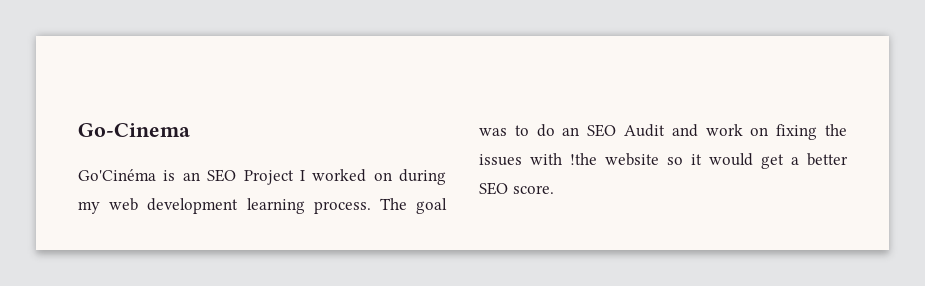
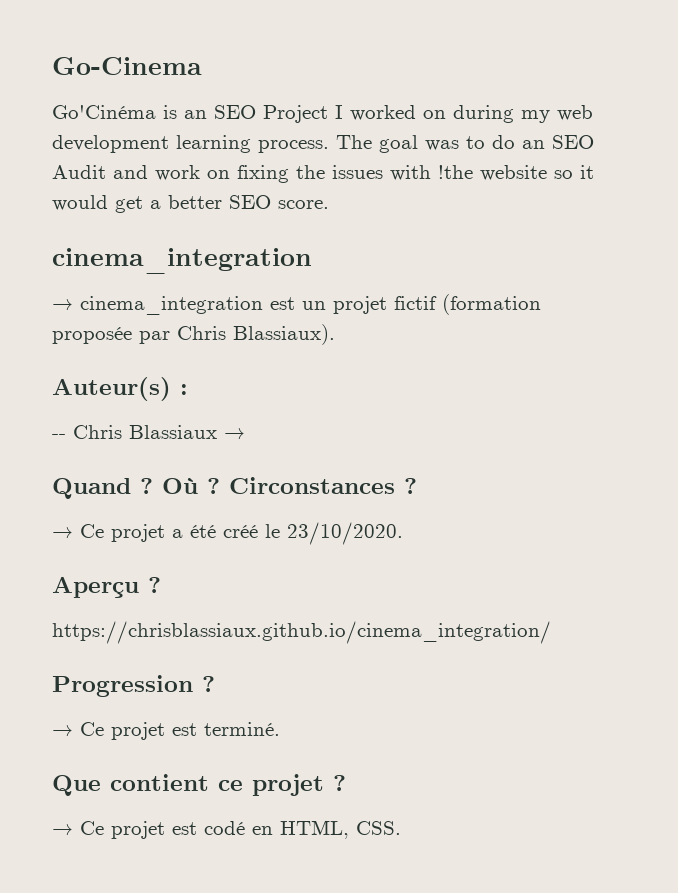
(554, 189) none -> [52,248,312,274] [52,294,541,315] [52,324,335,345] [52,377,188,401] [52,425,245,439] [52,477,417,499] [52,522,403,545] [52,576,161,598] [52,621,551,644] [52,675,215,697] [52,722,280,740] [52,774,346,796] [52,820,401,839] // cinema_integration // → cinema_integration est un projet fictif (formation proposée par Chris Blassiaux). // Auteur(s) : // -- Chris Blassiaux → // Quand ? Où ? Circonstances ? // → Ce projet a été créé le 23/10/2020. // Aperçu ? // https://chrisblassiaux.github.io/cinema_integration/ // Progression ? // → Ce projet est terminé. // Que contient ce projet ? // → Ce projet est codé en HTML, CSS.

